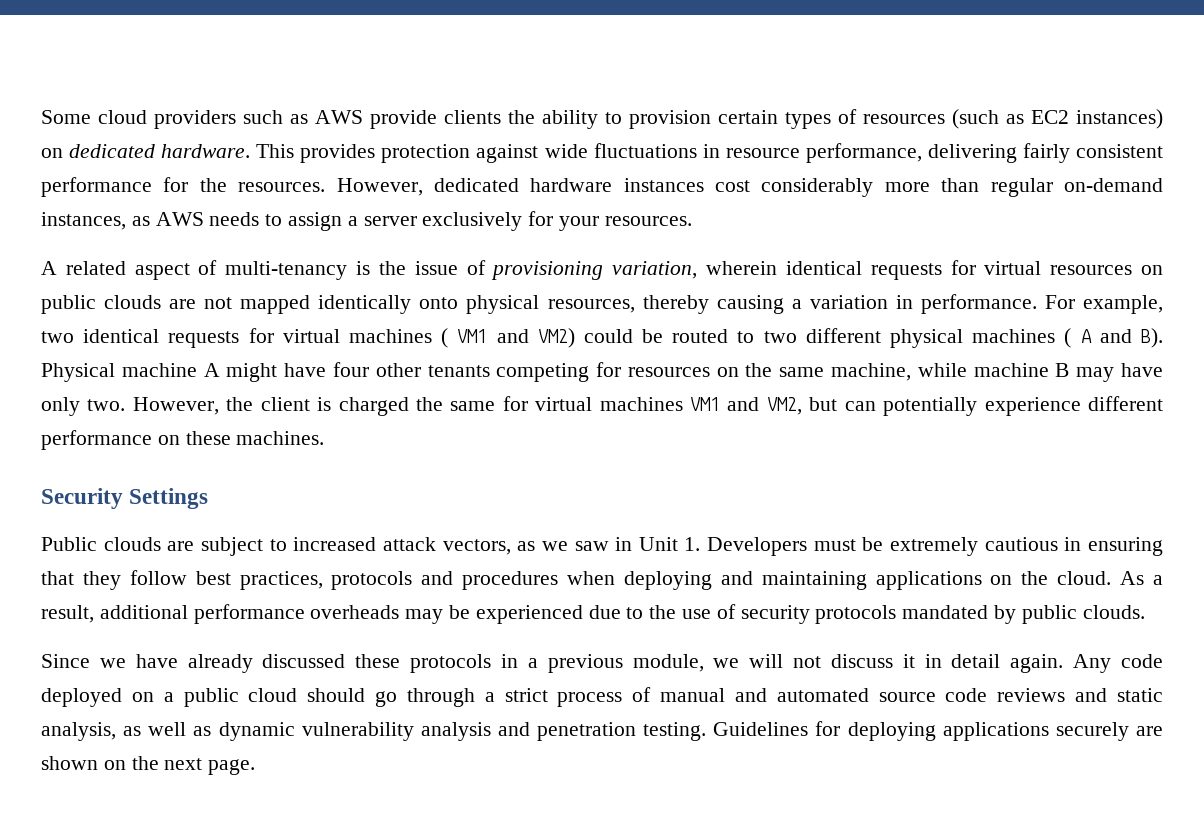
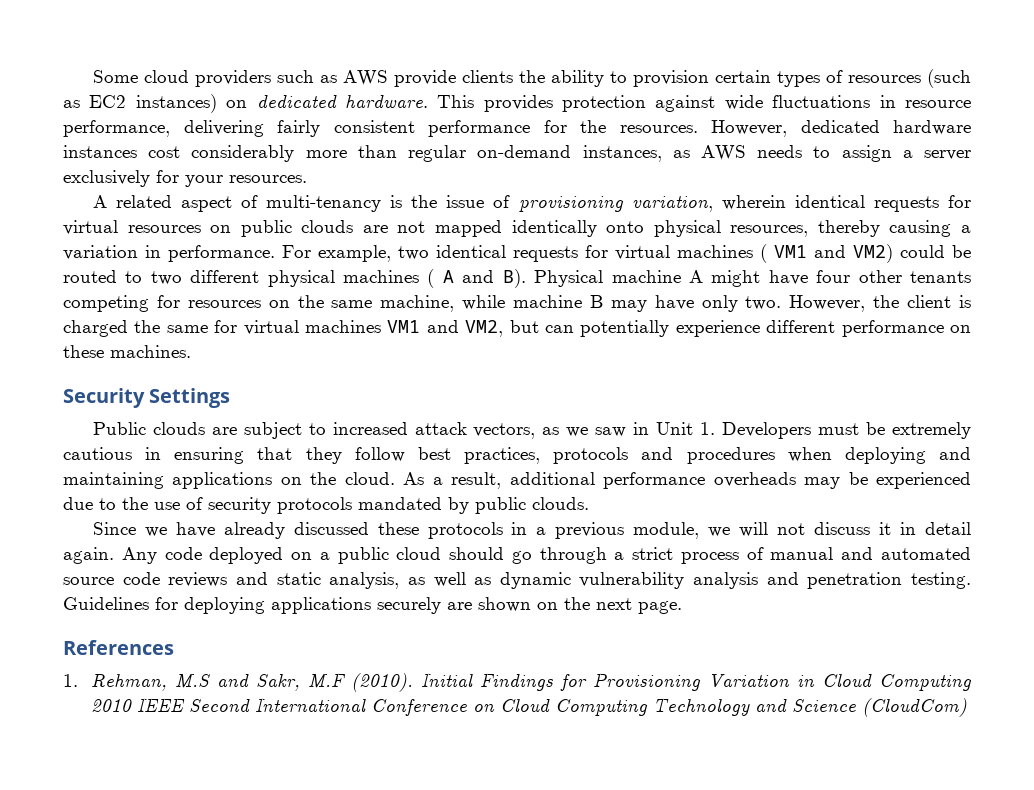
(256, 767) none -> [63,640,174,655] [63,673,973,692] [91,698,968,717] // References // 1. Rehman, M.S and Sakr, M.F (2010). Initial Findings for Provisioning Variation in Cloud Computing 2010 IEEE Second International Conference on Cloud Computing Technology and Science (CloudCom)

